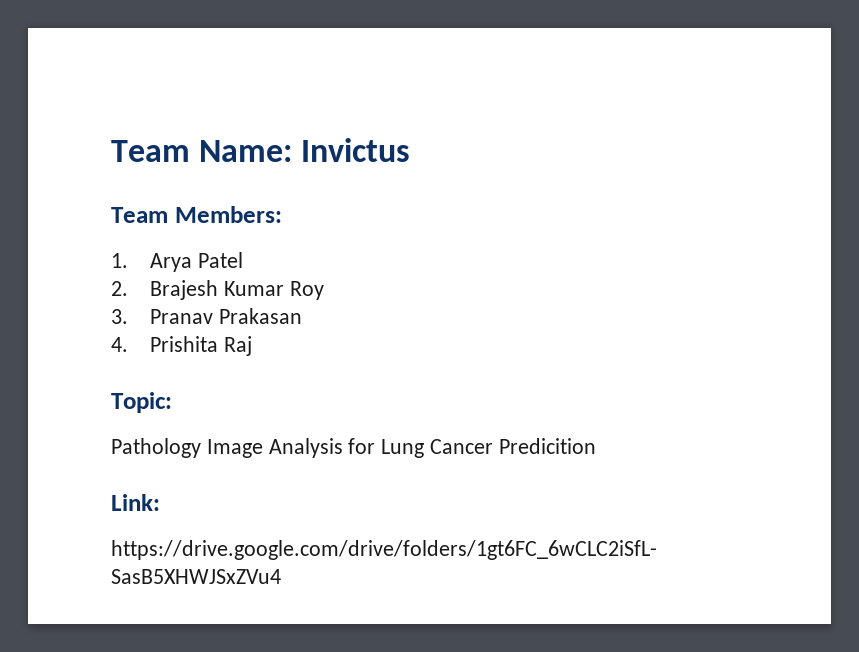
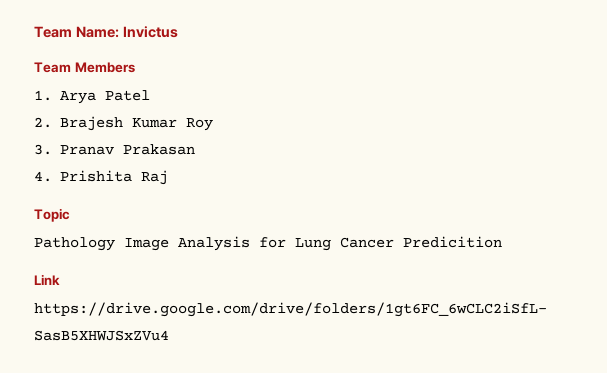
[174,206,282,223] Members: -> [74,62,135,73] Members
[111,392,172,413] Topic: -> [34,208,70,222] Topic
[111,494,160,511] Link: -> [34,274,60,285] Link

